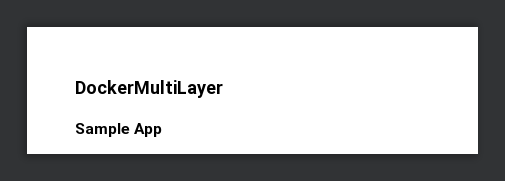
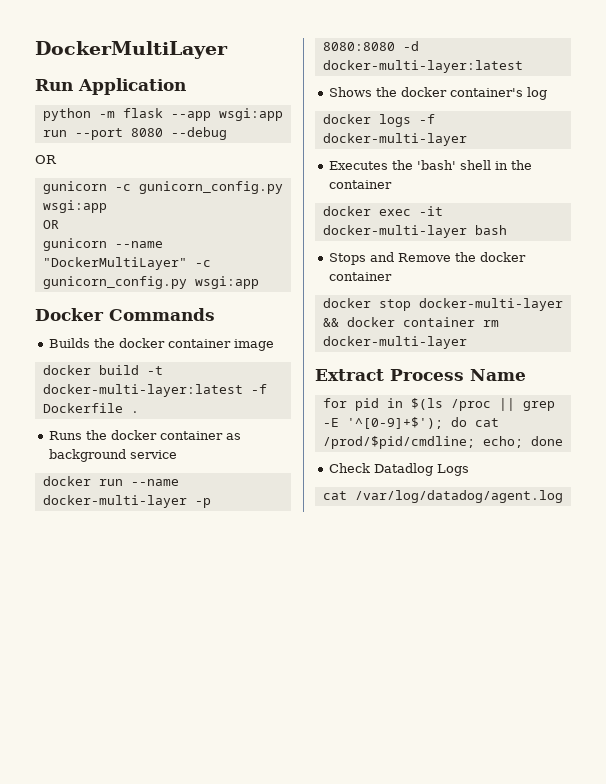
[75,123,163,137] Sample App -> [35,78,186,95] [42,108,283,121] [42,127,227,140] [35,155,57,164] [42,181,283,194] [42,200,107,213] [42,220,59,229] [42,238,163,251] [42,257,211,270] [42,276,259,289] [35,308,215,321] [49,338,275,351] [42,365,163,375] [42,384,267,397] [42,403,139,413] [49,430,242,440] [49,449,178,462] [42,476,179,486] [42,495,211,508] [322,41,419,51] [322,60,523,73] [329,87,548,100] [322,114,435,127] [322,133,467,146] [329,160,533,170] [329,180,393,189] [322,206,443,216] [322,225,507,238] [329,252,527,265] [329,272,393,281] [322,298,563,311] [322,317,499,327] [322,336,467,349] [315,369,526,381] [322,398,555,411] [322,417,499,429] [322,436,563,449] [329,463,470,476] [322,490,563,503] Run Application // python -m flask --app wsgi:app run --port 8080 --debug // OR // gunicorn -c gunicorn_config.py wsgi:app // OR // gunicorn --name "DockerMultiLayer" -c gunicorn_config.py wsgi:app // Docker Commands // Builds the docker container image // docker build -t docker-multi-layer:latest -f Dockerfile . // Runs the docker container as background service // docker run --name docker-multi-layer -p 8080:8080 -d docker-multi-layer:latest // Shows the docker container's log // docker logs -f docker-multi-layer // Executes the 'bash' shell in the container // docker exec -it docker-multi-layer bash // Stops and Remove the docker container // docker stop docker-multi-layer && docker container rm docker-multi-layer // Extract Process Name // for pid in $(ls /proc || grep -E '^[0-9]+$'); do cat /prod/$pid/cmdline; echo; done // Check Datadlog Logs // cat /var/log/datadog/agent.log

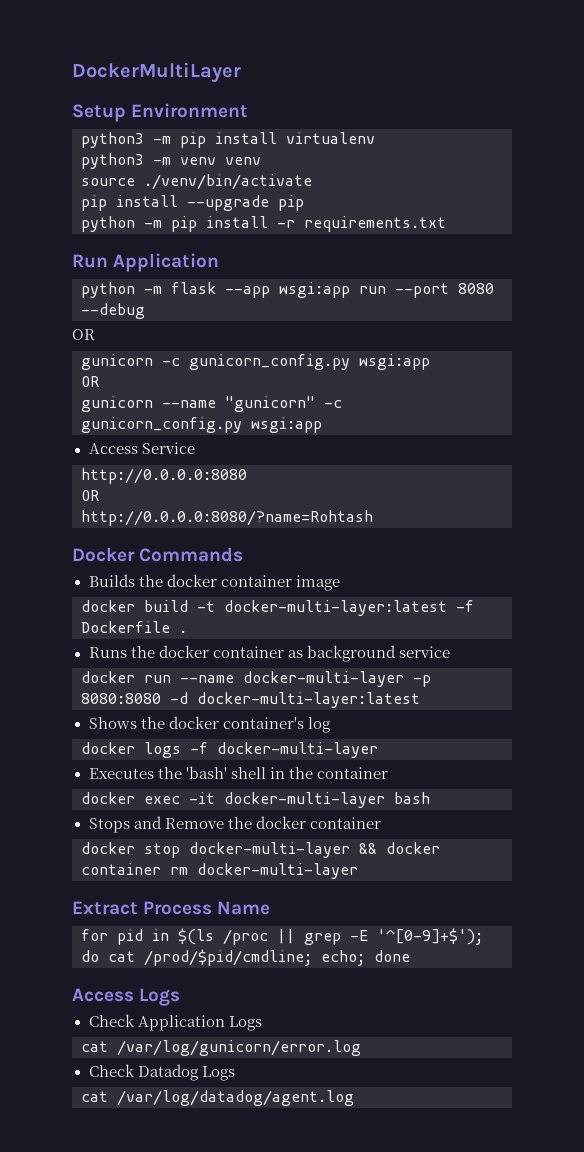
(228, 50) none -> [72,103,249,122] [81,132,375,148] [81,153,261,169] [81,174,312,190] [81,195,304,211] [81,216,446,232] // Setup Environment // python3 -m pip install virtualenv // python3 -m venv venv // source ./venv/bin/activate // pip install --upgrade pip // python -m pip install -r requirements.txt
[42,257,211,270] [42,276,259,289] "DockerMultiLayer" -c gunicorn_config.py wsgi:app -> [225,396,342,412] [81,417,322,433] [88,442,195,454] [81,468,247,484] [81,490,99,501] [81,510,373,526] "gunicorn" -c gunicorn_config.py wsgi:app // Access Service // http://0.0.0.0:8080 // OR // http://0.0.0.0:8080/?name=Rohtash
[329,463,434,476] // Check Datadlog -> [72,988,181,1006] [88,1014,262,1031] [81,1040,361,1056] [88,1064,199,1081] // Access Logs // Check Application Logs // cat /var/log/gunicorn/error.log // Check Datadog

